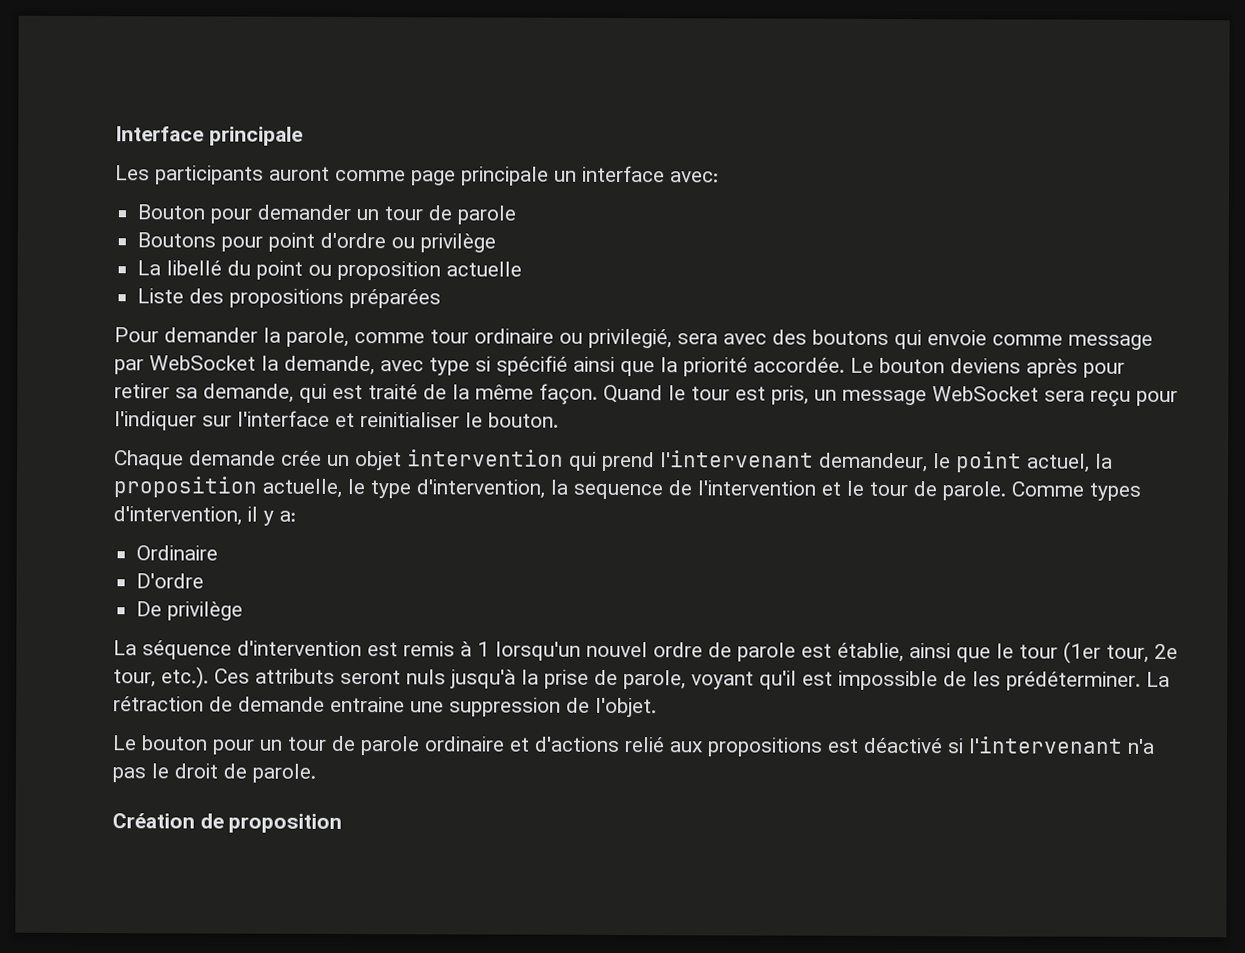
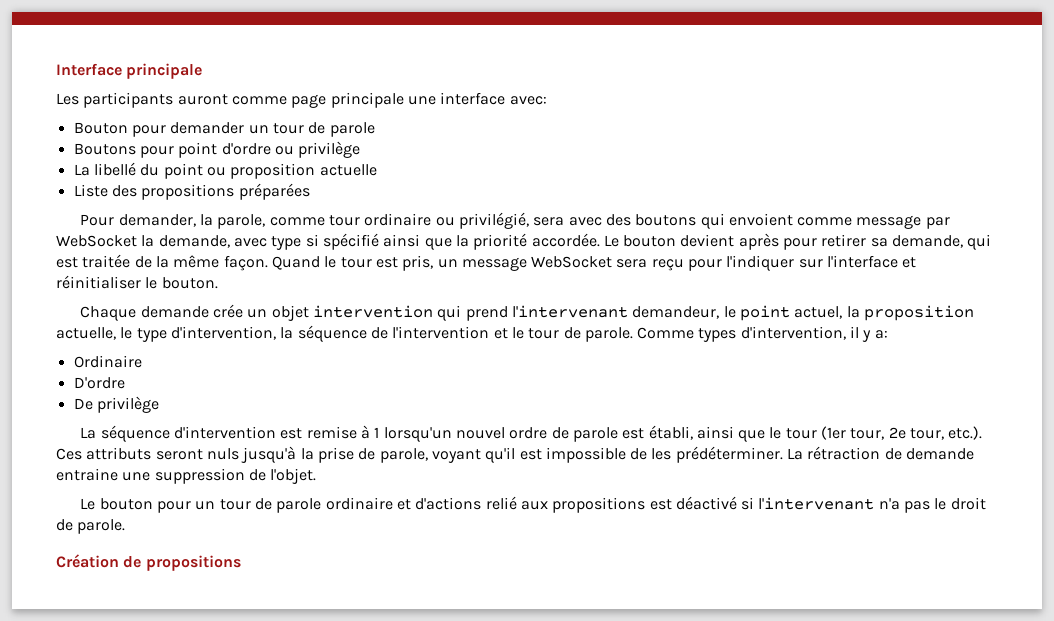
[554,170,577,182] un -> [407,96,436,105] une
[164,327,258,343] demander -> [118,214,196,227] demander,
[588,328,672,349] privilegié, -> [458,212,529,229] privilégié,
[927,330,987,346] envoie -> [728,213,793,226] envoient
[950,358,1021,374] deviens -> [680,234,735,247] devient
[368,384,418,400] traité -> [82,254,131,268] traitée
[360,412,460,428] reinitialiser -> [56,275,141,289] réinitialiser
[573,483,663,500] sequence -> [297,325,367,342] séquence
[403,641,455,657] remis -> [306,426,357,439] remise
[837,642,904,663] établie, -> [648,425,693,440] établi,
[228,813,343,833] proposition -> [145,555,241,571] propositions

